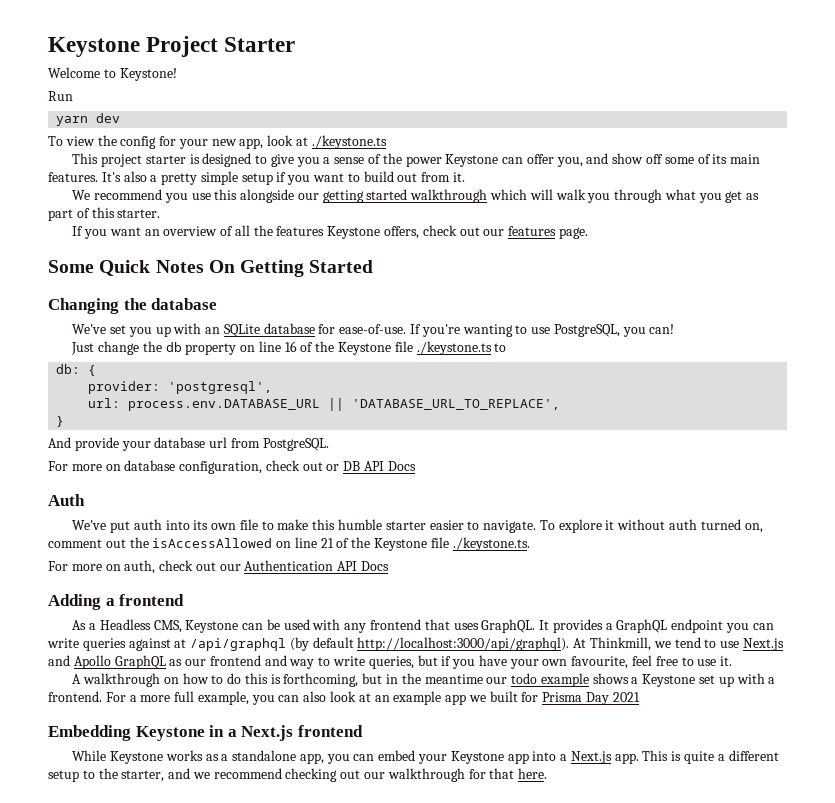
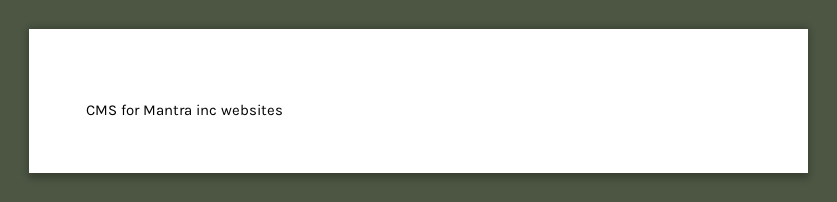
[48,36,296,57] [48,67,177,81] [48,91,73,101] [56,113,121,126] [48,135,387,149] [72,153,761,167] [48,171,465,185] [72,189,760,203] [48,207,161,221] [72,225,588,239] [48,260,374,277] [48,298,218,314] [72,323,675,337] [71,341,507,355] [56,364,97,376] [88,381,273,394] [88,398,561,411] [56,416,65,427] [48,437,329,451] [48,460,416,474] [48,494,85,506] [72,519,763,533] [48,537,530,551] [48,560,390,574] [48,594,185,610] [72,619,774,633] [47,637,784,651] [48,655,733,669] [72,673,776,687] [48,691,640,705] [48,725,363,741] [72,750,779,764] [48,768,548,782] Keystone Project Starter // Welcome to Keystone! // Run // yarn dev // To view the config for your new app, look at ./keystone.ts // This project starter is designed to give you a sense of the power Keystone can offer you, and show off some of its main features. It's also a pretty simple setup if you want to build out from it. // We recommend you use this alongside our getting started walkthrough which will walk you through what you get as part of this starter. // If you want an overview of all the features Keystone offers, check out our features page. // Some Quick Notes On Getting Started // Changing the database // We've set you up with an SQLite database for ease-of-use. If you're wanting to use PostgreSQL, you can! // Just change the db property on line 16 of the Keystone file ./keystone.ts to // db: { // provider: 'postgresql', // url: process.env.DATABASE_URL || 'DATABASE_URL_TO_REPLACE', // } // And provide your database url from PostgreSQL. // For more on database configuration, check out or DB API Docs // Auth // We've put auth into its own file to make this humble starter easier to navigate. To explore it without auth turned on, comment out the isAccessAllowed on line 21 of the Keystone file ./keystone.ts. // For more on auth, check out our Authentication API Docs // Adding a frontend // As a Headless CMS, Keystone can be used with any frontend that uses GraphQL. It provides a GraphQL endpoint you can write queries against at /api/graphql (by default http://localhost:3000/api/graphql). At Thinkmill, we tend to use Next.js and Apollo GraphQL as our frontend and way to write queries, but if you have your own favourite, feel free to use it. // A walkthrough on how to do this is forthcoming, but in the meantime our todo example shows a Keystone set up with a frontend. For a more full example, you can also look at an example app we built for Prisma Day 2021 // Embedding Keystone in a Next.js frontend // While Keystone works as a standalone app, you can embed your Keystone app into a Next.js app. This is quite a different setup to the starter, and we recommend checking out our walkthrough for that here. -> [86,104,284,116] CMS for Mantra inc websites

